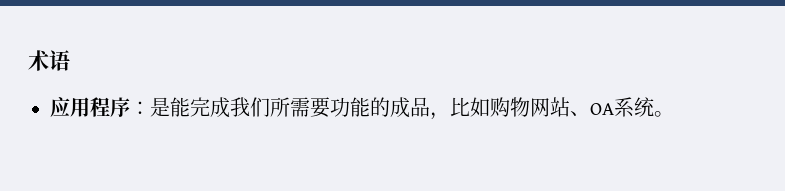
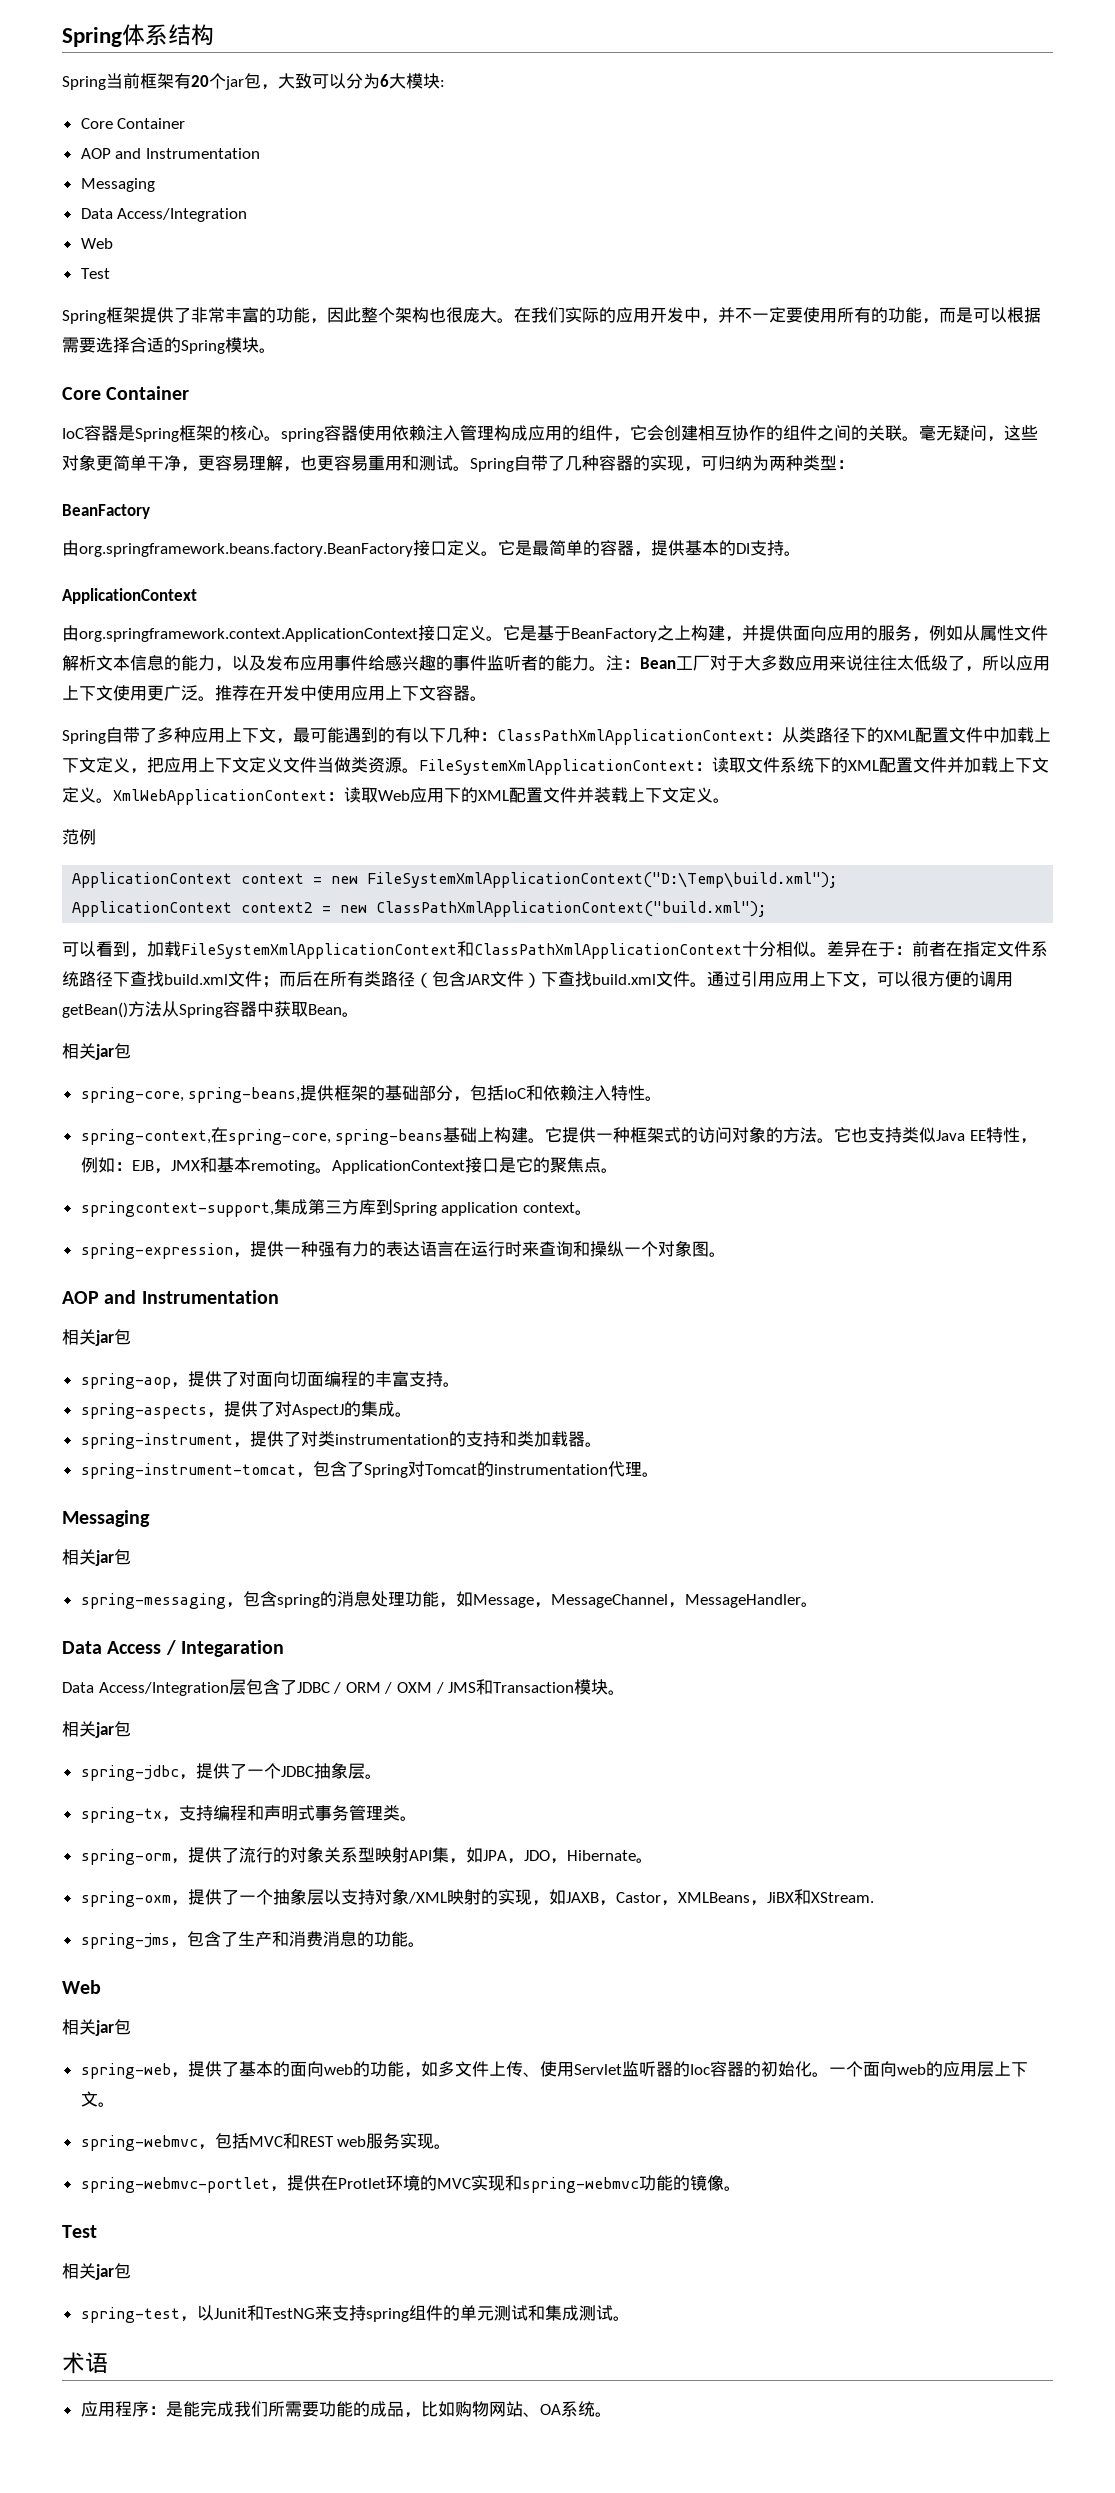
(28, 60) none -> [62,24,214,47] [62,73,445,90] [80,118,186,129] [80,148,260,159] [80,178,155,192] [80,208,248,222] [80,238,113,249] [80,268,110,279] [62,307,1041,324] [62,337,276,354] [62,386,190,400] [62,424,1038,442] [62,454,854,472] [62,504,150,519] [62,540,801,557] [62,588,197,604] [62,625,1048,642] [62,655,1050,672] [62,685,487,701] [62,727,1051,745] [62,757,1049,775] [62,787,730,805] [62,829,96,845] [72,872,838,888] [72,901,767,917] [62,941,1048,959] [62,971,1013,988] [62,1001,359,1018] [62,1043,131,1060] [80,1085,663,1103] [80,1126,1037,1145] [80,1157,618,1174] [80,1199,592,1217] [80,1240,726,1259] [62,1290,279,1304] [62,1329,131,1346] [80,1371,460,1389] [80,1401,412,1419] [80,1431,602,1449] [80,1461,659,1479] [62,1510,150,1527] [62,1549,131,1566] [80,1591,818,1609] [62,1640,284,1657] [62,1679,626,1696] [62,1721,131,1738] [80,1762,382,1781] [80,1805,417,1823] [80,1846,653,1865] [80,1888,874,1907] [80,1931,425,1949] [62,1980,101,1994] [62,2019,131,2036] [80,2061,1028,2079] [80,2091,115,2107] [80,2133,452,2151] [80,2175,741,2193] [62,2225,97,2238] [62,2263,131,2280] [80,2305,630,2323] Spring体系结构 // Spring当前框架有20个jar包，大致可以分为6大模块: // Core Container // AOP and Instrumentation // Messaging // Data Access/Integration // Web // Test // Spring框架提供了非常丰富的功能，因此整个架构也很庞大。在我们实际的应用开发中，并不一定要使用所有的功能，而是可以根据需要选择合适的Spring模块。 // Core Container // IoC容器是Spring框架的核心。spring容器使用依赖注入管理构成应用的组件，它会创建相互协作的组件之间的关联。毫无疑问，这些对象更简单干净，更容易理解，也更容易重用和测试。Spring自带了几种容器的实现，可归纳为两种类型： // BeanFactory // 由org.springframework.beans.factory.BeanFactory接口定义。它是最简单的容器，提供基本的DI支持。 // ApplicationContext // 由org.springframework.context.ApplicationContext接口定义。它是基于BeanFactory之上构建，并提供面向应用的服务，例如从属性文件解析文本信息的能力，以及发布应用事件给感兴趣的事件监听者的能力。注：Bean工厂对于大多数应用来说往往太低级了，所以应用上下文使用更广泛。推荐在开发中使用应用上下文容器。 // Spring自带了多种应用上下文，最可能遇到的有以下几种：ClassPathXmlApplicationContext：从类路径下的XML配置文件中加载上下文定义，把应用上下文定义文件当做类资源。FileSystemXmlApplicationContext：读取文件系统下的XML配置文件并加载上下文定义。XmlWebApplicationContext：读取Web应用下的XML配置文件并装载上下文定义。 // 范例 // ApplicationContext context = new FileSystemXmlApplicationContext("D:\Temp\build.xml"); // ApplicationContext context2 = new ClassPathXmlApplicationContext("build.xml"); // 可以看到，加载FileSystemXmlApplicationContext和ClassPathXmlApplicationContext十分相似。差异在于：前者在指定文件系统路径下查找build.xml文件；而后在所有类路径（包含JAR文件）下查找build.xml文件。通过引用应用上下文，可以很方便的调用getBean()方法从Spring容器中获取Bean。 // 相关jar包 // spring-core, spring-beans,提供框架的基础部分，包括IoC和依赖注入特性。 // spring-context,在spring-core, spring-beans基础上构建。它提供一种框架式的访问对象的方法。它也支持类似Java EE特性，例如：EJB，JMX和基本remoting。ApplicationContext接口是它的聚焦点。 // springcontext-support,集成第三方库到Spring application context。 // spring-expression，提供一种强有力的表达语言在运行时来查询和操纵一个对象图。 // AOP and Instrumentation // 相关jar包 // spring-aop，提供了对面向切面编程的丰富支持。 // spring-aspects，提供了对AspectJ的集成。 // spring-instrument，提供了对类instrumentation的支持和类加载器。 // spring-instrument-tomcat，包含了Spring对Tomcat的instrumentation代理。 // Messaging // 相关jar包 // spring-messaging，包含spring的消息处理功能，如Message，MessageChannel，MessageHandler。 // Data Access / Integaration // Data Access/Integration层包含了JDBC / ORM / OXM / JMS和Transaction模块。 // 相关jar包 // spring-jdbc，提供了一个JDBC抽象层。 // spring-tx，支持编程和声明式事务管理类。 // spring-orm，提供了流行的对象关系型映射API集，如JPA，JDO，Hibernate。 // spring-oxm，提供了一个抽象层以支持对象/XML映射的实现，如JAXB，Castor，XMLBeans，JiBX和XStream. // spring-jms，包含了生产和消费消息的功能。 // Web // 相关jar包 // spring-web，提供了基本的面向web的功能，如多文件上传、使用Servlet监听器的Ioc容器的初始化。一个面向web的应用层上下文。 // spring-webmvc，包括MVC和REST web服务实现。 // spring-webmvc-portlet，提供在Protlet环境的MVC实现和spring-webmvc功能的镜像。 // Test // 相关jar包 // spring-test，以Junit和TestNG来支持spring组件的单元测试和集成测试。 //

